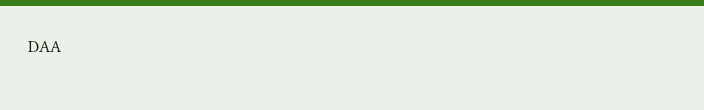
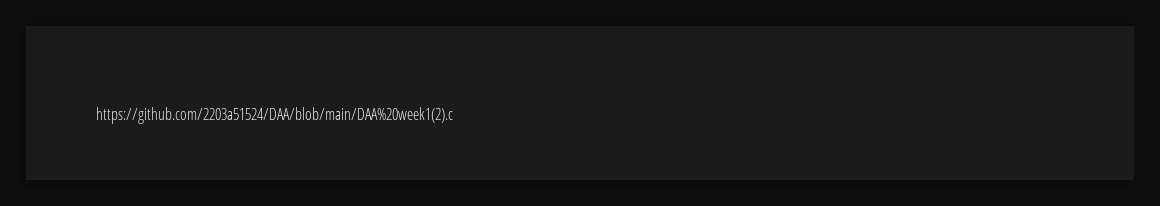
[28,41,62,52] DAA -> [96,107,453,124] https://github.com/2203a51524/DAA/blob/main/DAA%20week1(2).c

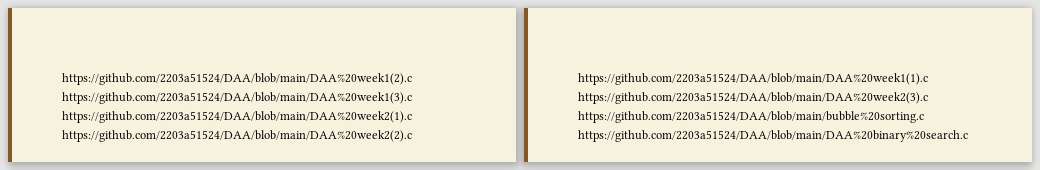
(453, 115) none -> [62,92,412,104] [62,111,412,123] [62,130,412,142] [578,73,928,85] [578,92,928,104] [578,111,924,123] [578,130,968,142] https://github.com/2203a51524/DAA/blob/main/DAA%20week1(3).c https://github.com/2203a51524/DAA/blob/main/DAA%20week2(1).c https://github.com/2203a51524/DAA/blob/main/DAA%20week2(2).c https://github.com/2203a51524/DAA/blob/main/DAA%20week1(1).c https://github.com/2203a51524/DAA/blob/main/DAA%20week2(3).c https://github.com/2203a51524/DAA/blob/main/bubble%20sorting.c https://github.com/2203a51524/DAA/blob/main/DAA%20binary%20search.c

